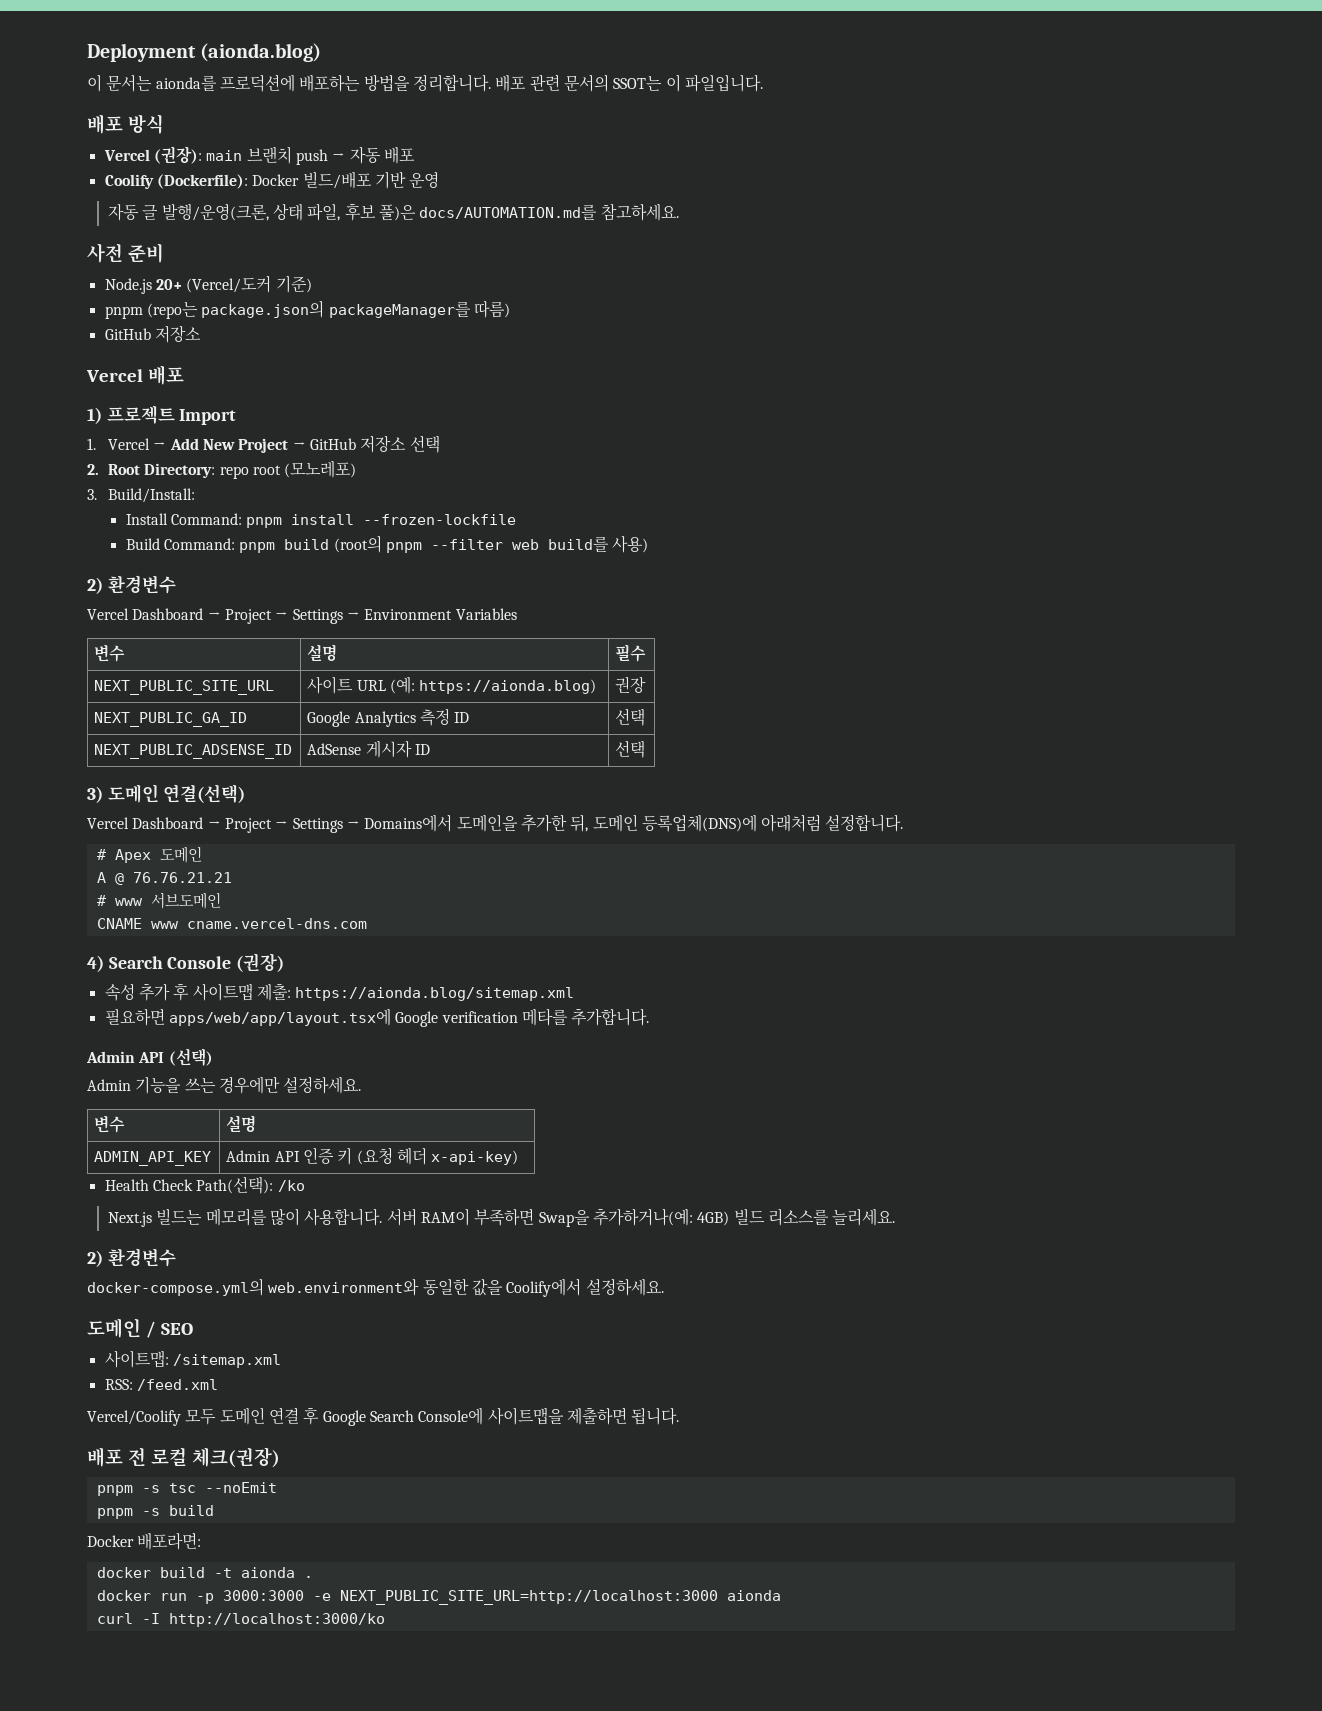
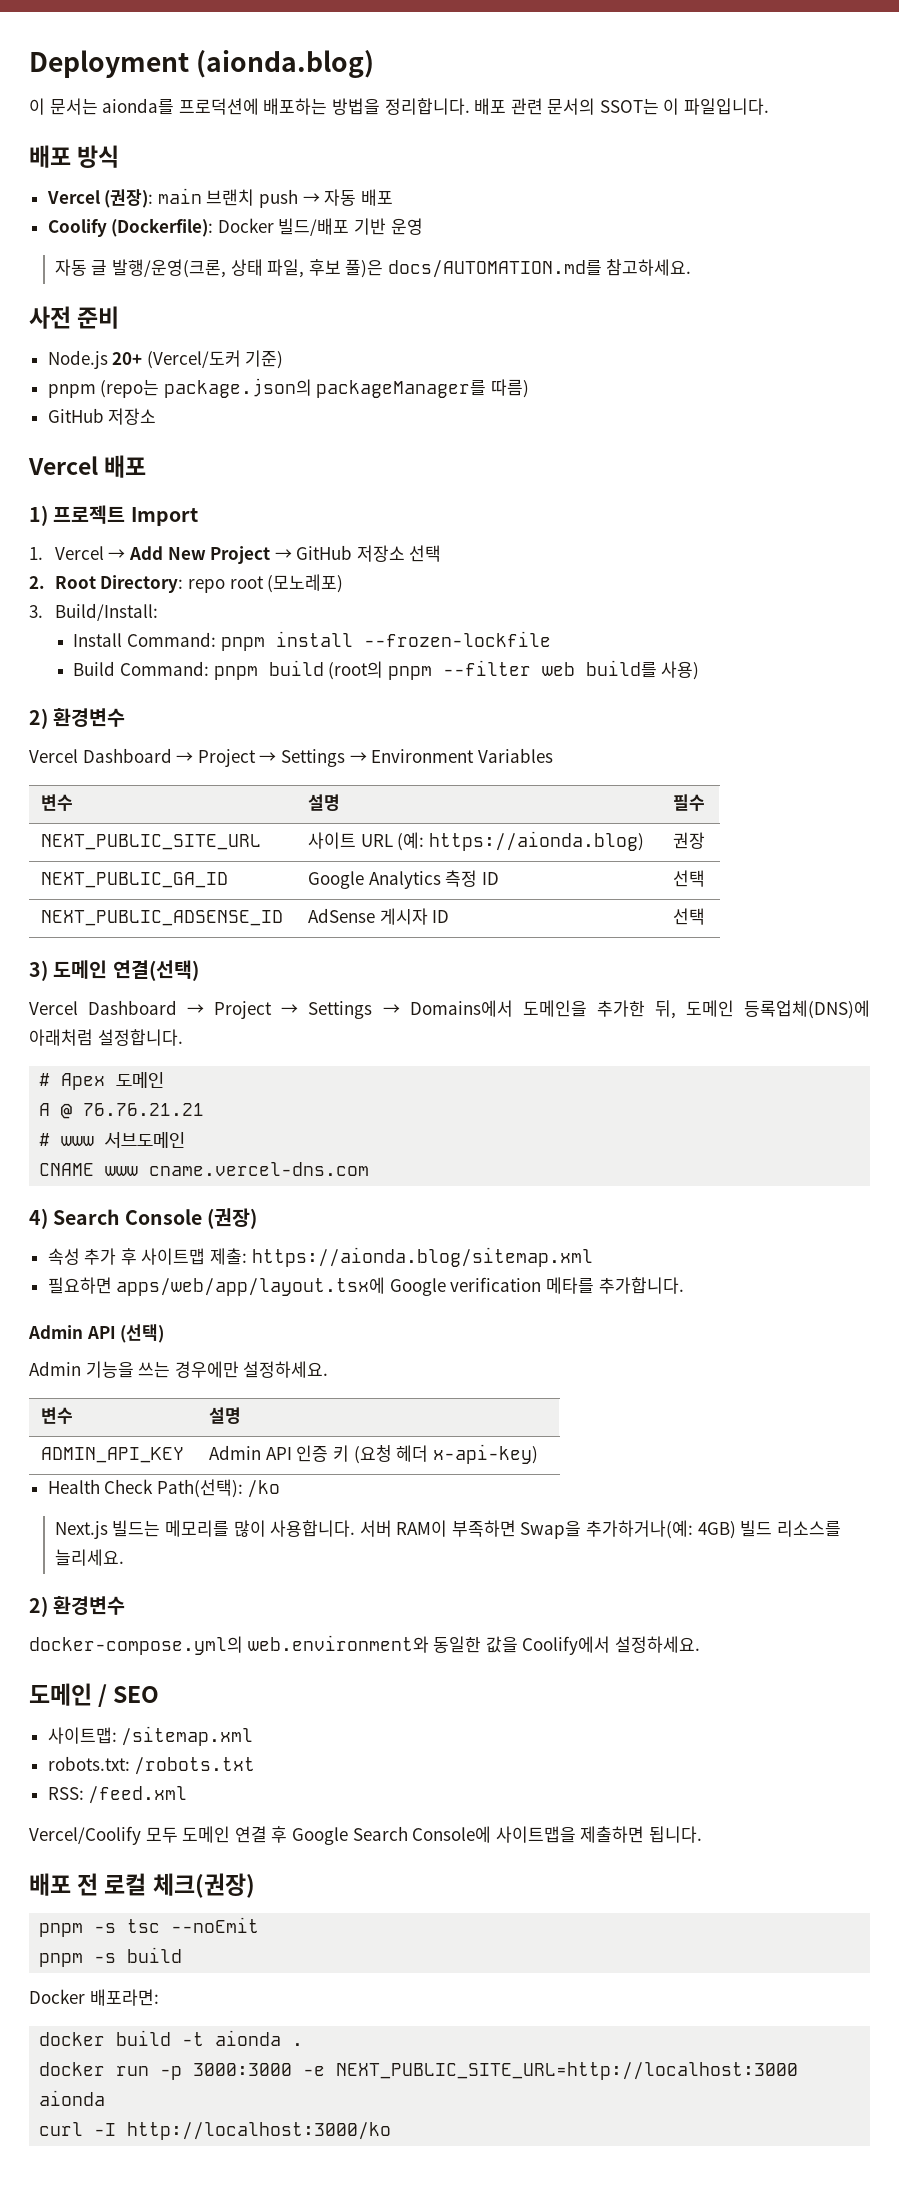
(281, 1361) none -> [47,1756,256,1775] // robots.txt: /robots.txt

